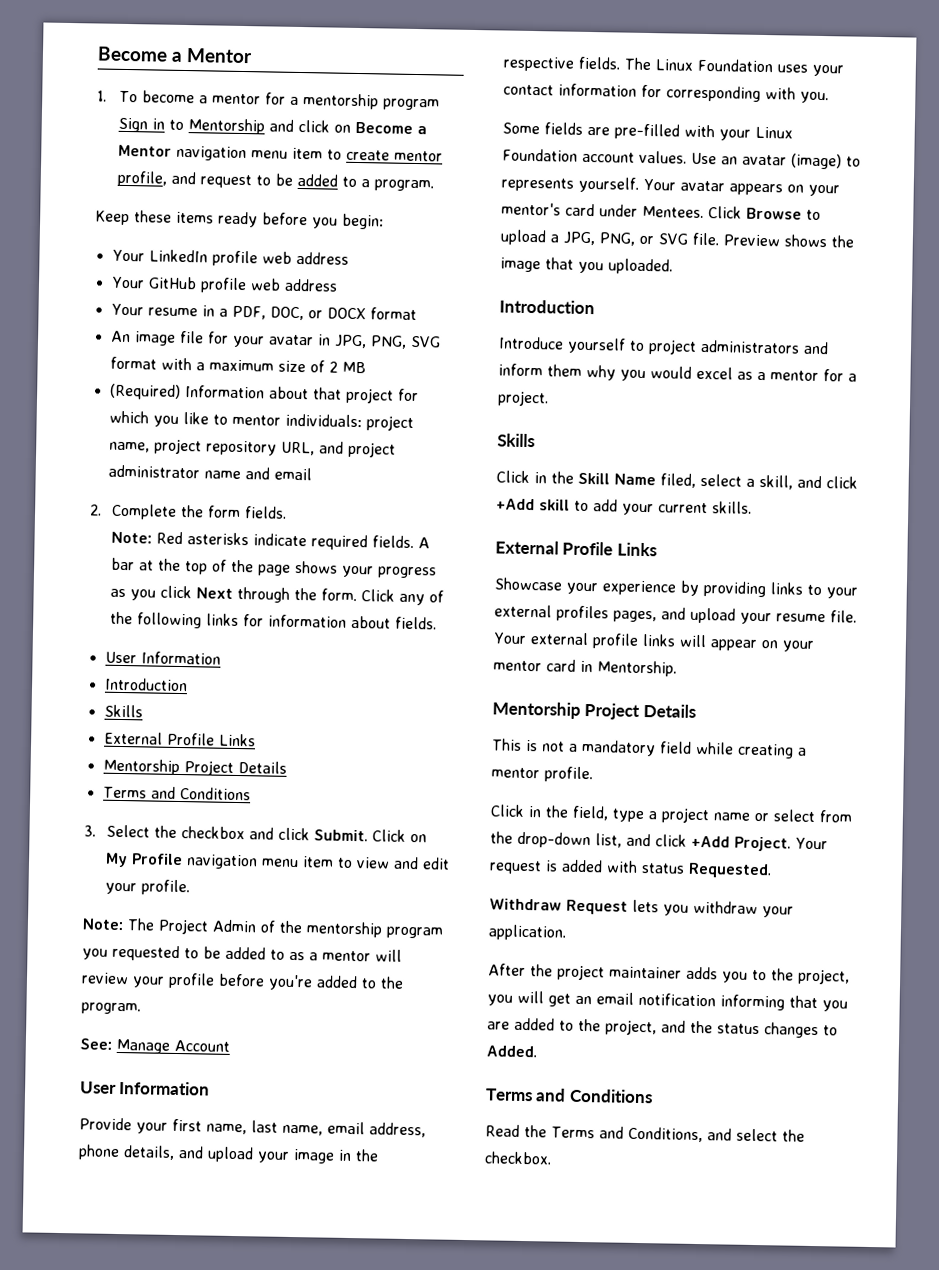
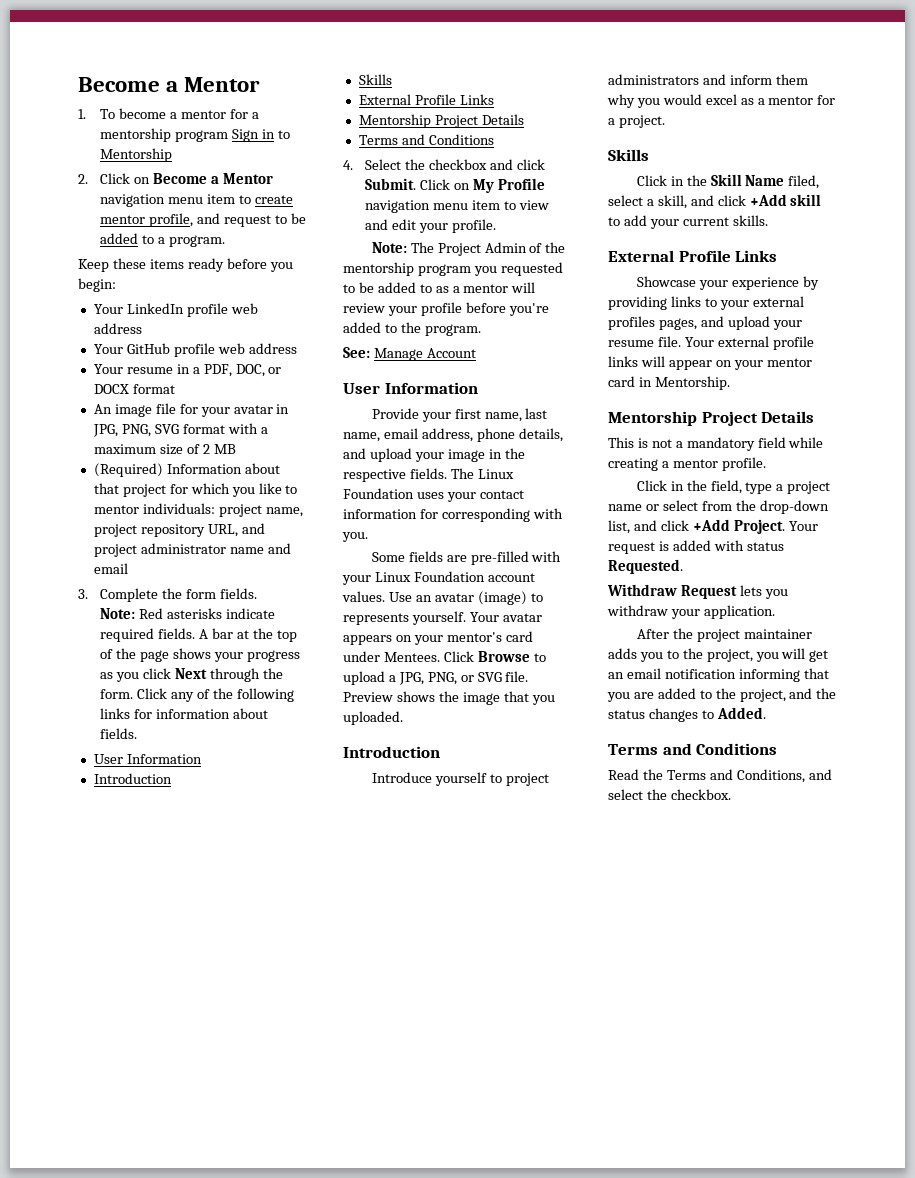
[268,119,330,133] and click -> [78,173,131,184] // 2. Click
[90,504,102,516] 2. -> [78,589,88,599] 3.
[84,825,96,837] 3. -> [343,160,353,170] 4.

